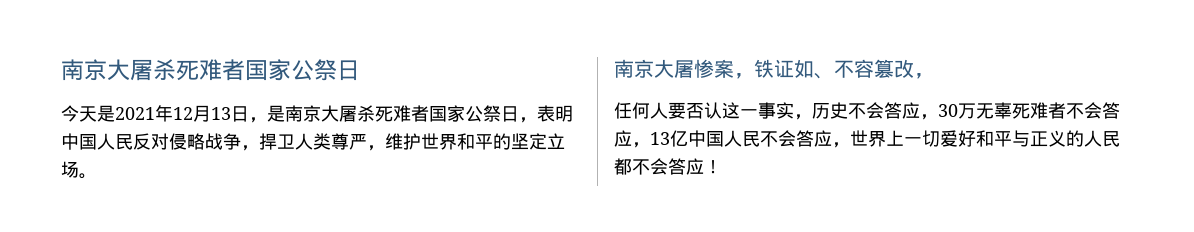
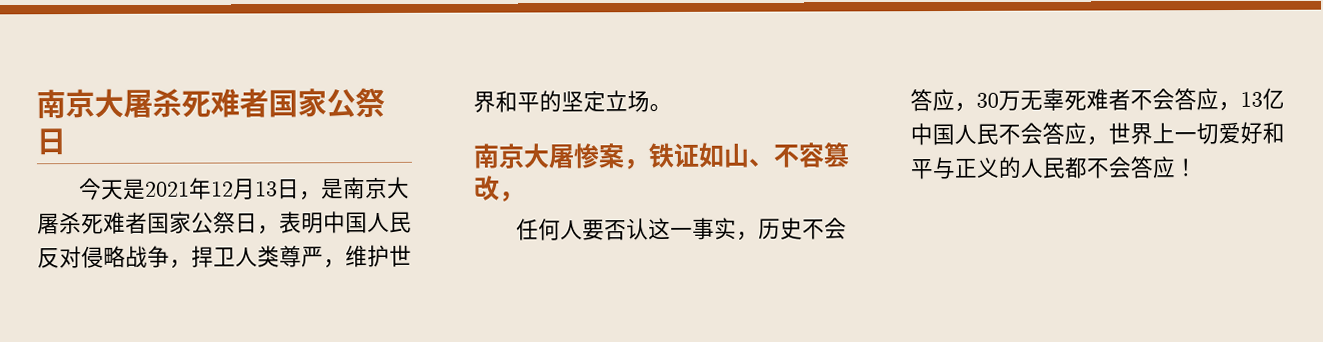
(814, 68) none -> [723,143,749,168] 山

